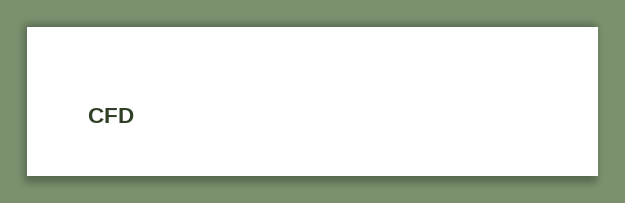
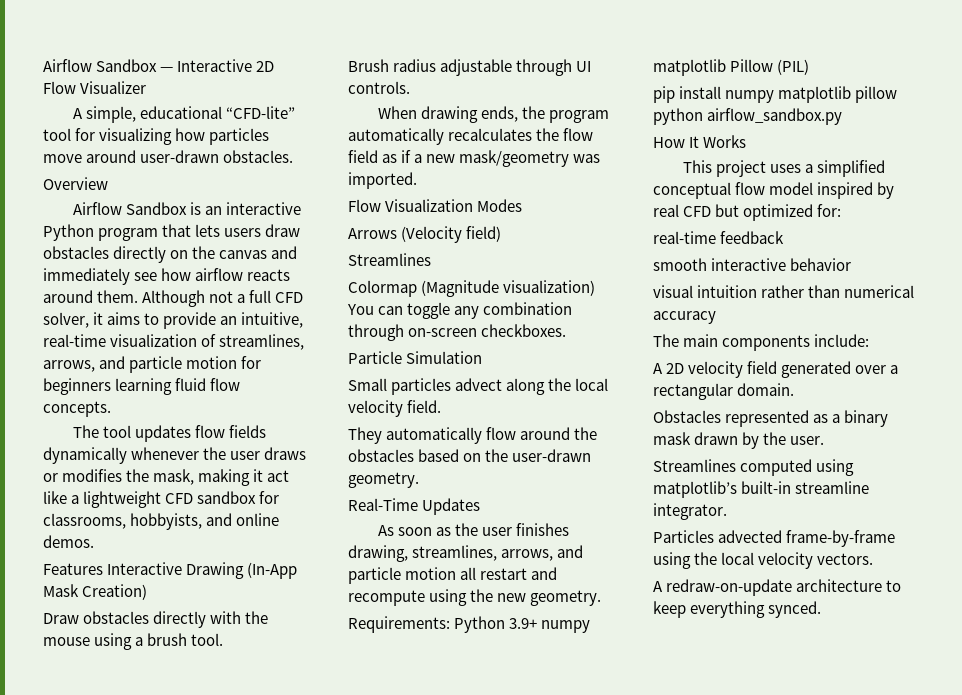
[88,108,134,123] CFD -> [43,59,275,72] [43,81,147,94] [72,106,296,123] [43,128,270,145] [43,150,294,163] [43,177,108,190] [72,202,302,215] [43,224,301,241] [43,246,298,263] [43,268,291,285] [43,290,304,307] [43,312,304,329] [43,334,305,350] [43,356,262,373] [43,378,241,395] [43,401,111,417] [72,425,267,442] [43,447,307,464] [43,469,290,486] [43,491,280,508] [43,513,280,530] [43,535,94,548] [43,562,298,579] [43,584,148,600] [43,611,269,628] [43,633,224,650] [348,59,592,76] [348,81,410,94] [377,106,610,123] [348,128,594,145] [348,150,601,167] [348,172,417,189] [348,199,523,212] [348,226,502,243] [348,253,431,266] [348,280,596,297] [347,302,573,319] [348,324,567,341] [348,351,483,364] [348,378,609,395] [348,400,442,417] [348,427,598,444] [348,449,592,462] [348,472,419,488] [348,498,481,515] [377,523,570,536] [348,545,584,562] [348,567,558,584] [348,589,602,606] [348,616,591,633] [653,59,810,76] [653,86,898,103] [653,108,843,125] [653,135,747,148] [682,160,886,177] [653,182,895,199] [653,204,842,221] [653,231,785,244] [653,258,852,271] [653,285,915,298] [653,311,716,324] [653,334,870,351] [653,361,899,378] [653,383,795,400] [653,410,889,427] [653,432,825,449] [653,459,855,476] [653,481,870,498] [653,503,727,520] [653,530,896,547] [653,552,874,569] [653,579,902,596] [653,601,822,618] Airflow Sandbox — Interactive 2D Flow Visualizer // A simple, educational “CFD-lite” tool for visualizing how particles move around user-drawn obstacles. // Overview // Airflow Sandbox is an interactive Python program that lets users draw obstacles directly on the canvas and immediately see how airflow reacts around them. Although not a full CFD solver, it aims to provide an intuitive, real-time visualization of streamlines, arrows, and particle motion for beginners learning fluid flow concepts. // The tool updates flow fields dynamically whenever the user draws or modifies the mask, making it act like a lightweight CFD sandbox for classrooms, hobbyists, and online demos. // Features Interactive Drawing (In-App Mask Creation) // Draw obstacles directly with the mouse using a brush tool. // Brush radius adjustable through UI controls. // When drawing ends, the program automatically recalculates the flow field as if a new mask/geometry was imported. // Flow Visualization Modes // Arrows (Velocity field) // Streamlines // Colormap (Magnitude visualization) You can toggle any combination through on-screen checkboxes. // Particle Simulation // Small particles advect along the local velocity field. // They automatically flow around the obstacles based on the user-drawn geometry. // Real-Time Updates // As soon as the user finishes drawing, streamlines, arrows, and particle motion all restart and recompute using the new geometry. // Requirements: Python 3.9+ numpy matplotlib Pillow (PIL) // pip install numpy matplotlib pillow python airflow_sandbox.py // How It Works // This project uses a simplified conceptual flow model inspired by real CFD but optimized for: // real-time feedback // smooth interactive behavior // visual intuition rather than numerical accuracy // The main components include: // A 2D velocity field generated over a rectangular domain. // Obstacles represented as a binary mask drawn by the user. // Streamlines computed using matplotlib’s built-in streamline integrator. // Particles advected frame-by-frame using the local velocity vectors. // A redraw-on-update architecture to keep everything synced.

